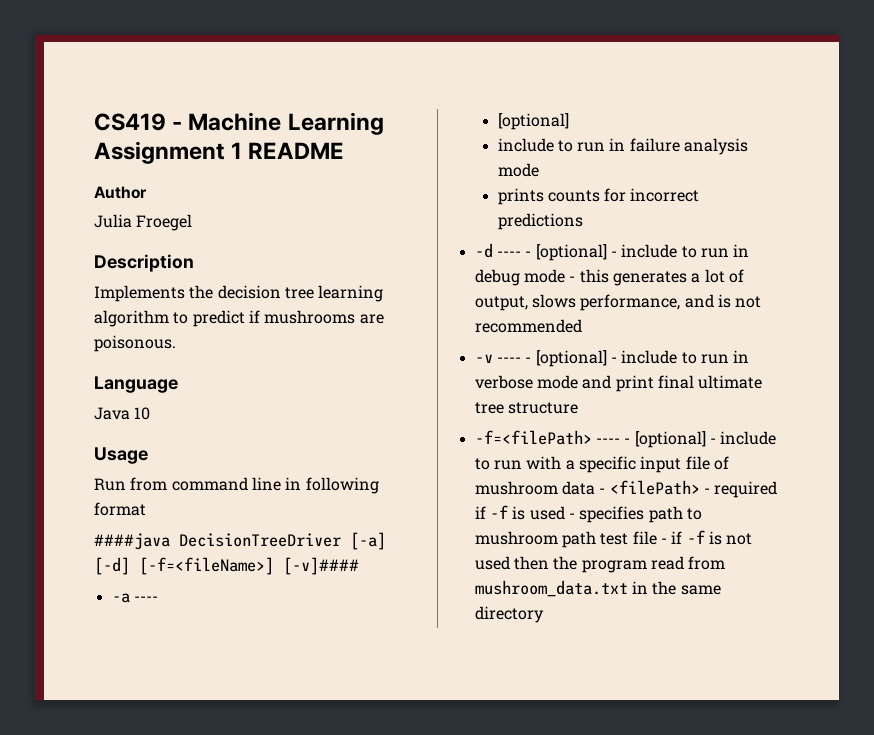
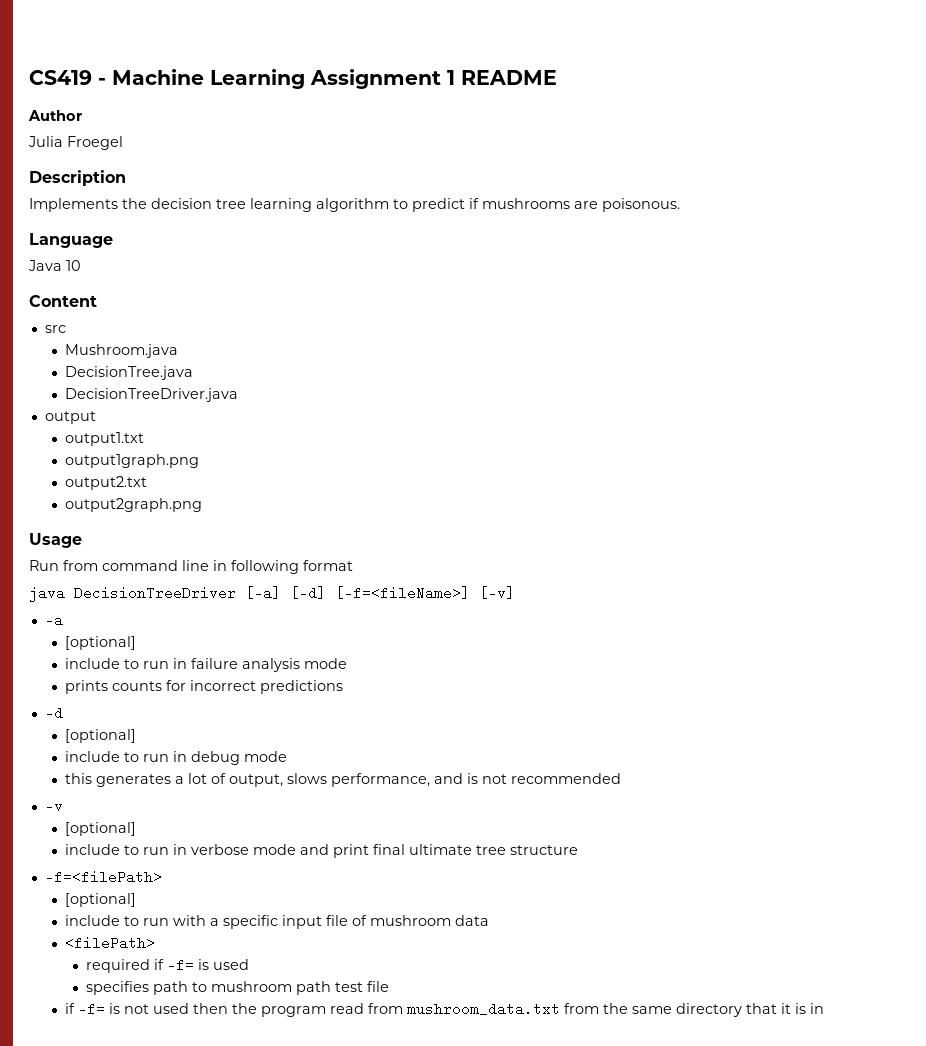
(151, 413) none -> [29,295,97,307] [44,325,66,333] [65,344,179,358] [65,366,194,380] [65,388,239,402] [44,411,96,424] [65,432,145,446] [65,454,200,468] [65,476,148,490] [65,498,203,512] // Content // src // Mushroom.java // DecisionTree.java // DecisionTreeDriver.java // output // output1.txt // output1graph.png // output2.txt // output2graph.png
[94,533,170,550] ####java -> [29,586,65,602] java
[283,557,359,575] [-v]#### -> [479,586,515,600] [-v]
[133,596,158,602] ---- -> (63, 620) none
[496,244,617,261] ---- - [optional] - -> [65,729,137,743] // [optional] //
[569,276,576,282] - -> (288, 756) //
[496,350,617,367] ---- - [optional] - -> [65,822,137,836] // [optional] //
[595,431,716,448] ---- - [optional] - -> [65,893,137,907] // [optional] //
[599,488,606,494] - -> (490, 920) //
[703,488,710,494] - -> (156, 943) //
[489,505,508,519] -f -> [166,958,194,972] -f=
[568,513,575,519] - -> (249, 964) //
[660,530,705,544] - if -f -> [65,1002,106,1016] // if -f=
[631,581,648,594] in -> [564,1003,600,1014] from
(544, 614) none -> [746,1003,825,1014] that it is in

